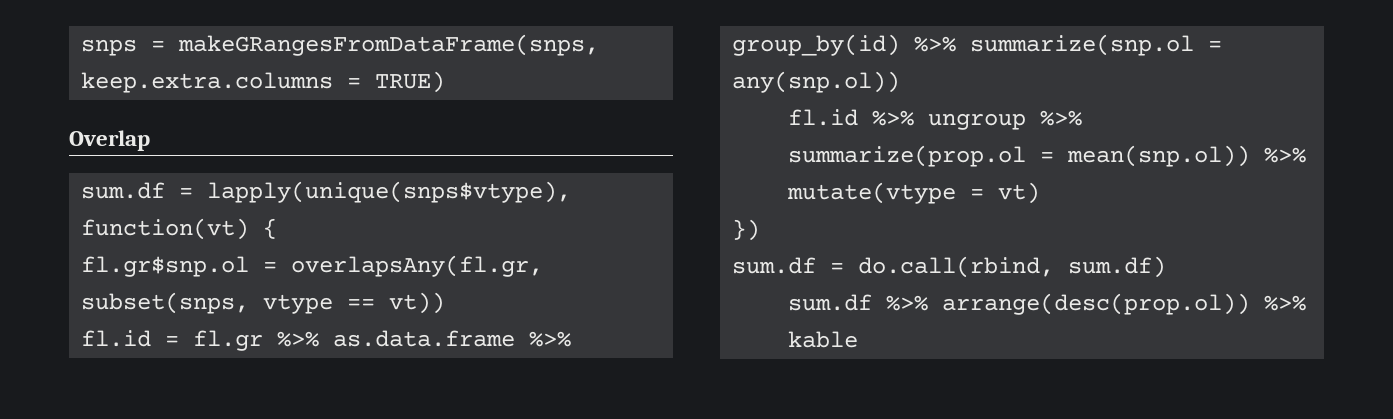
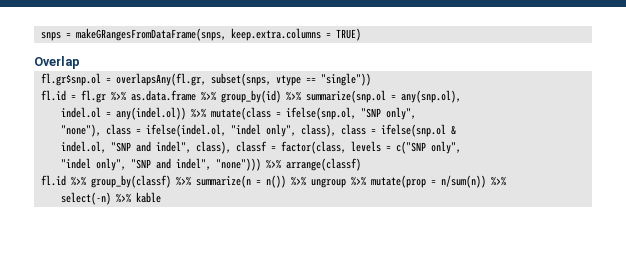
[81,181,572,203] [81,218,278,240] // sum.df = lapply(unique(snps$vtype), function(vt) { -> (80, 62) none
[389,292,446,314] vt)) -> [320,73,371,86] "single"))
[732,71,901,93] [788,109,1083,130] [788,145,1307,167] [787,182,1041,204] [732,219,761,241] [732,256,1167,278] [788,293,1251,315] any(snp.ol)) // fl.id %>% ungroup %>% summarize(prop.ol = mean(snp.ol)) %>% mutate(vtype = vt) // }) // sum.df = do.call(rbind, sum.df) // sum.df %>% arrange(desc(prop.ol)) -> [400,90,461,103] [60,107,416,120] [60,124,456,137] [60,141,461,154] [60,158,361,171] [40,175,506,188] [60,192,111,205] any(snp.ol), // indel.ol = any(indel.ol)) %>% mutate(class = ifelse(snp.ol, "SNP only", // "none"), class = ifelse(indel.ol, "indel only", class), class = ifelse(snp.ol & // indel.ol, "SNP and indel", class), classf = factor(class, levels = c("SNP only", // "indel only", "SNP and indel", "none"))) %>% arrange(classf) // fl.id %>% group_by(classf) %>% summarize(n = n()) %>% ungroup %>% mutate(prop = n/sum(n)) %>% // select(-n)

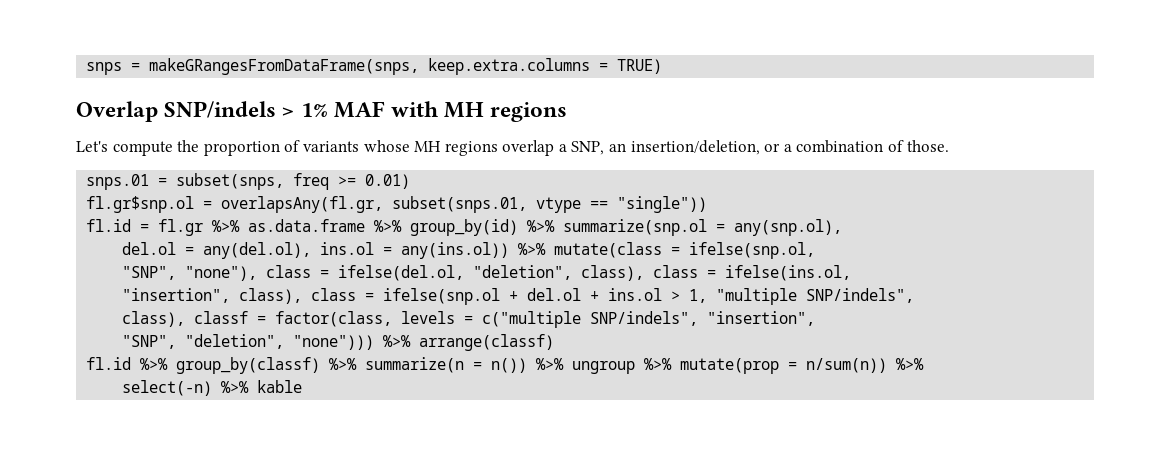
(80, 62) none -> [164,101,568,122] [76,140,949,156] [86,173,411,190] SNP/indels > 1% MAF with MH regions // Let's compute the proportion of variants whose MH regions overlap a SNP, an insertion/deletion, or a combination of those. // snps.01 = subset(snps, freq >= 0.01)
[210,73,271,86] subset(snps, -> [392,196,528,213] subset(snps.01,
[60,107,186,120] indel.ol = any(indel.ol)) -> [122,242,510,259] del.ol = any(del.ol), ins.ol = any(ins.ol))
[360,107,416,120] "SNP only", // -> [122,266,177,280] // "SNP",
[145,124,456,137] [60,141,191,153] ifelse(indel.ol, "indel only", class), class = ifelse(snp.ol & // indel.ol, "SNP and indel", -> [338,265,852,281] [122,288,915,305] ifelse(del.ol, "deletion", class), class = ifelse(ins.ol, // "insertion", class), class = ifelse(snp.ol + del.ol + ins.ol > 1, "multiple SNP/indels", //
[395,141,461,154] [60,158,211,171] c("SNP only", // "indel only", "SNP and indel", -> [482,311,816,328] [122,334,285,349] c("multiple SNP/indels", "insertion", // "SNP", "deletion",

